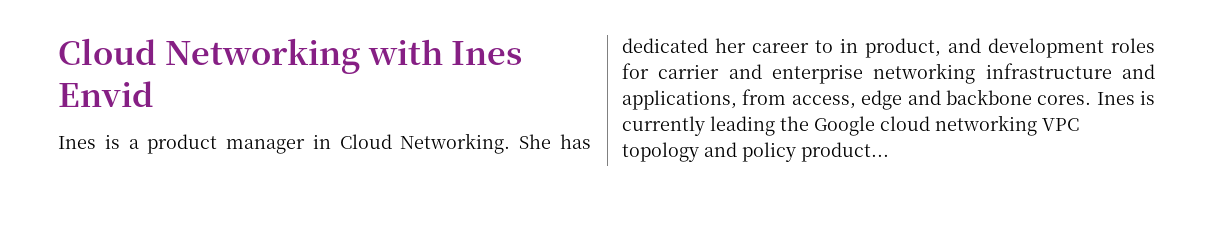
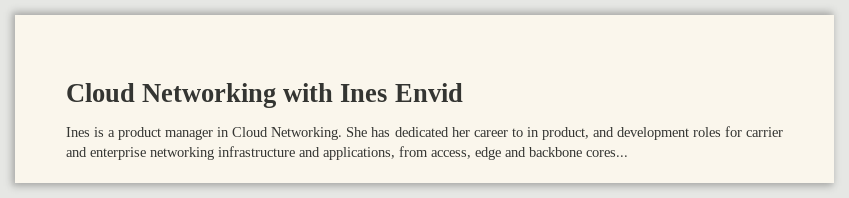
[1037,90,1155,105] [622,115,1079,136] [622,142,889,162] cores. Ines is currently leading the Google cloud networking VPC topology and policy product... -> [586,150,628,157] cores...

